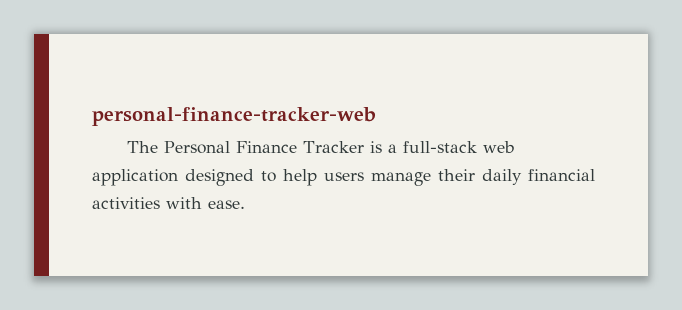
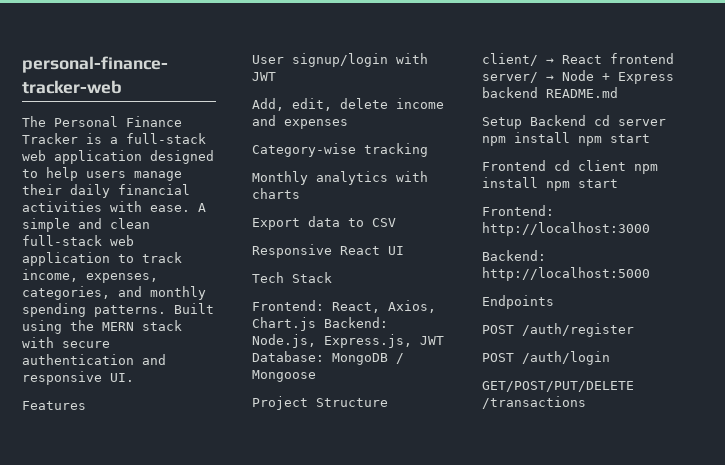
(245, 204) none -> [198,203,206,212] [22,218,150,232] [22,235,134,246] [22,252,182,266] [22,269,158,283] [22,286,206,300] [22,303,214,317] [22,320,182,334] [22,337,110,348] [22,354,166,365] [22,371,134,385] [22,401,86,410] [252,53,428,67] [252,72,276,81] [252,98,444,111] [252,115,348,129] [252,143,428,157] [252,171,428,185] [252,188,300,199] [252,216,396,230] [252,244,404,258] [252,272,332,283] [252,300,436,313] [252,317,388,331] [252,334,444,348] [252,351,404,365] [252,370,316,382] [252,396,388,410] [482,53,674,66] [482,70,674,84] [482,87,618,98] [482,115,666,129] [482,132,650,146] [482,160,658,174] [482,177,618,191] [482,205,554,216] [482,222,650,236] [482,250,546,261] [482,267,650,281] [482,295,554,309] [482,323,634,337] [482,351,610,365] [482,381,634,392] [482,396,586,409] A simple and clean full-stack web application to track income, expenses, categories, and monthly spending patterns. Built using the MERN stack with secure authentication and responsive UI. // Features // User signup/login with JWT // Add, edit, delete income and expenses // Category-wise tracking // Monthly analytics with charts // Export data to CSV // Responsive React UI // Tech Stack // Frontend: React, Axios, Chart.js Backend: Node.js, Express.js, JWT Database: MongoDB / Mongoose // Project Structure client/ → React frontend server/ → Node + Express backend README.md // Setup Backend cd server npm install npm start // Frontend cd client npm install npm start // Frontend: http://localhost:3000 // Backend: http://localhost:5000 // Endpoints // POST /auth/register // POST /auth/login // GET/POST/PUT/DELETE /transactions

